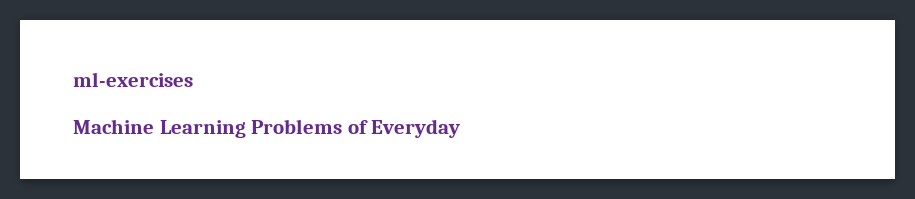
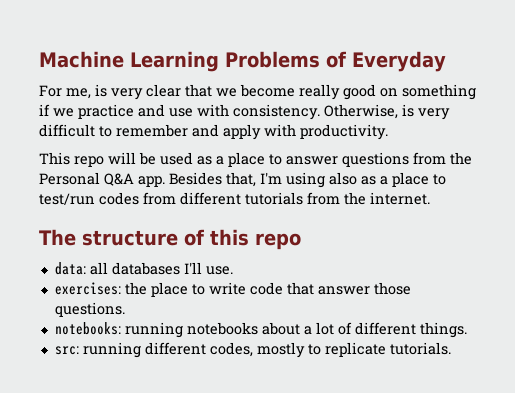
[73,72,193,87] ml-exercises // -> (39, 59) none
(461, 128) none -> [39,84,476,100] [39,104,450,120] [39,124,388,140] [39,152,472,167] [39,172,446,188] [39,192,430,205] [39,229,301,250] [54,262,233,275] [54,282,411,297] [54,302,125,317] [54,322,467,338] [54,342,451,358] // For me, is very clear that we become really good on something if we practice and use with consistency. Otherwise, is very difficult to remember and apply with productivity. // This repo will be used as a place to answer questions from the Personal Q&A app. Besides that, I'm using also as a place to test/run codes from different tutorials from the internet. // The structure of this repo // data: all databases I'll use. // exercises: the place to write code that answer those questions. // notebooks: running notebooks about a lot of different things. // src: running different codes, mostly to replicate tutorials.

